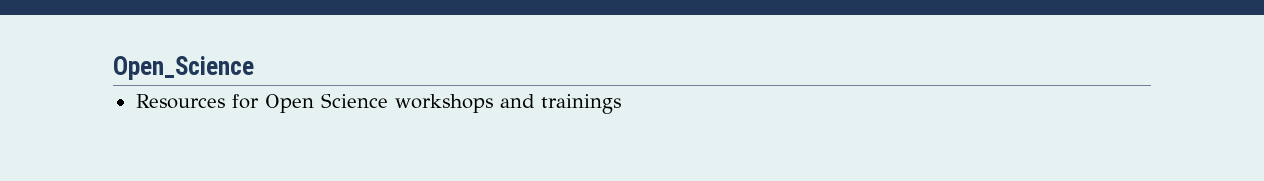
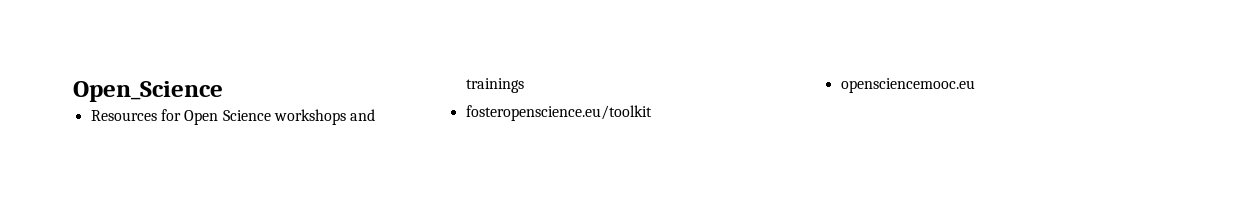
(621, 104) none -> [465,105,652,121] [840,78,975,93] // fosteropenscience.eu/toolkit // opensciencemooc.eu

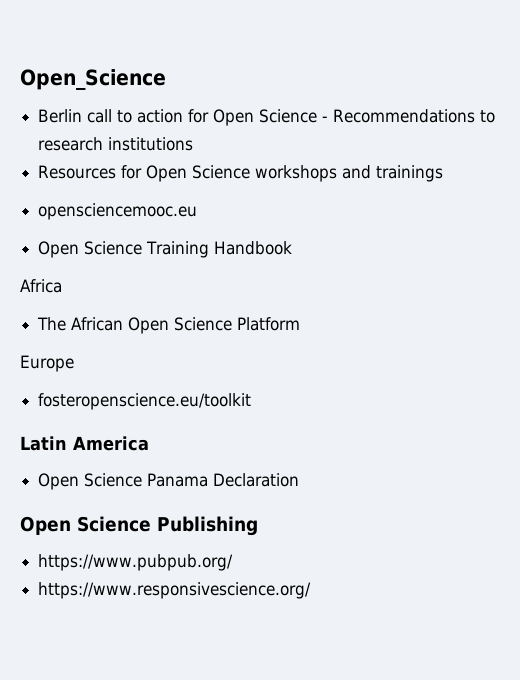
(223, 91) none -> [38,109,496,126] [38,137,194,151] // Berlin call to action for Open Science - Recommendations to research institutions
[465,105,652,121] [840,78,975,93] fosteropenscience.eu/toolkit // opensciencemooc.eu -> [38,203,198,220] [38,241,293,258] [20,279,62,293] [37,317,301,334] [20,355,74,372] [38,393,252,410] [20,436,149,451] [38,473,300,490] [20,516,258,536] [38,554,234,571] [38,582,312,599] opensciencemooc.eu // Open Science Training Handbook // Africa // The African Open Science Platform // Europe // fosteropenscience.eu/toolkit // Latin America // Open Science Panama Declaration // Open Science Publishing // https://www.pubpub.org/ // https://www.responsivescience.org/

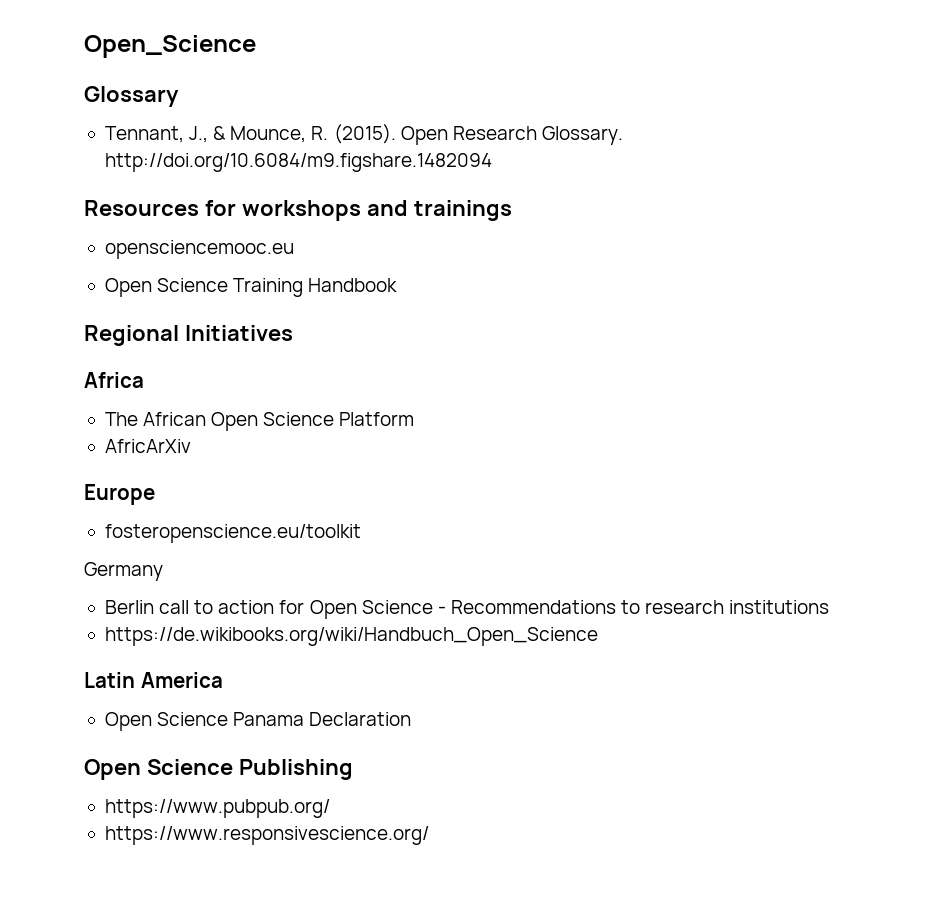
(166, 79) none -> [84,86,179,107] [104,124,623,145] [104,153,492,172] [84,200,512,221] [104,240,294,259] [104,278,398,297] [84,325,293,346] [84,372,144,388] [104,412,415,431] [104,439,191,453] [84,484,155,505] [104,524,361,543] [84,562,163,581] // Glossary // Tennant, J., & Mounce, R. (2015). Open Research Glossary. http://doi.org/10.6084/m9.figshare.1482094 // Resources for workshops and trainings // opensciencemooc.eu // Open Science Training Handbook // Regional Initiatives // Africa // The African Open Science Platform // AfricArXiv // Europe // fosteropenscience.eu/toolkit // Germany
[38,165,444,182] [38,203,198,220] [38,241,293,258] [20,279,62,293] [37,317,301,334] [20,355,74,372] [38,393,252,410] Resources for Open Science workshops and trainings // opensciencemooc.eu // Open Science Training Handbook // Africa // The African Open Science Platform // Europe // fosteropenscience.eu/toolkit -> [104,627,598,646] https://de.wikibooks.org/wiki/Handbuch_Open_Science

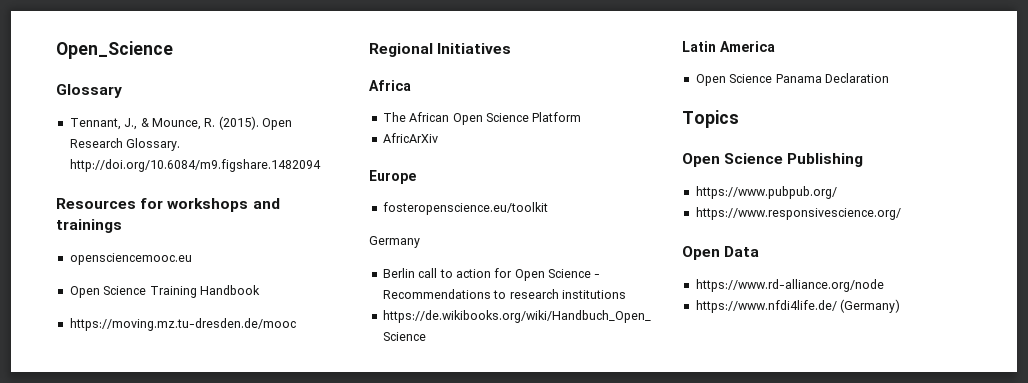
(398, 285) none -> [69,318,296,331] // https://moving.mz.tu-dresden.de/mooc
(412, 719) none -> [682,110,739,128] // Topics
(429, 835) none -> [682,246,760,260] [695,279,884,292] [695,299,901,313] // Open Data // https://www.rd-alliance.org/node // https://www.nfdi4life.de/ (Germany)

